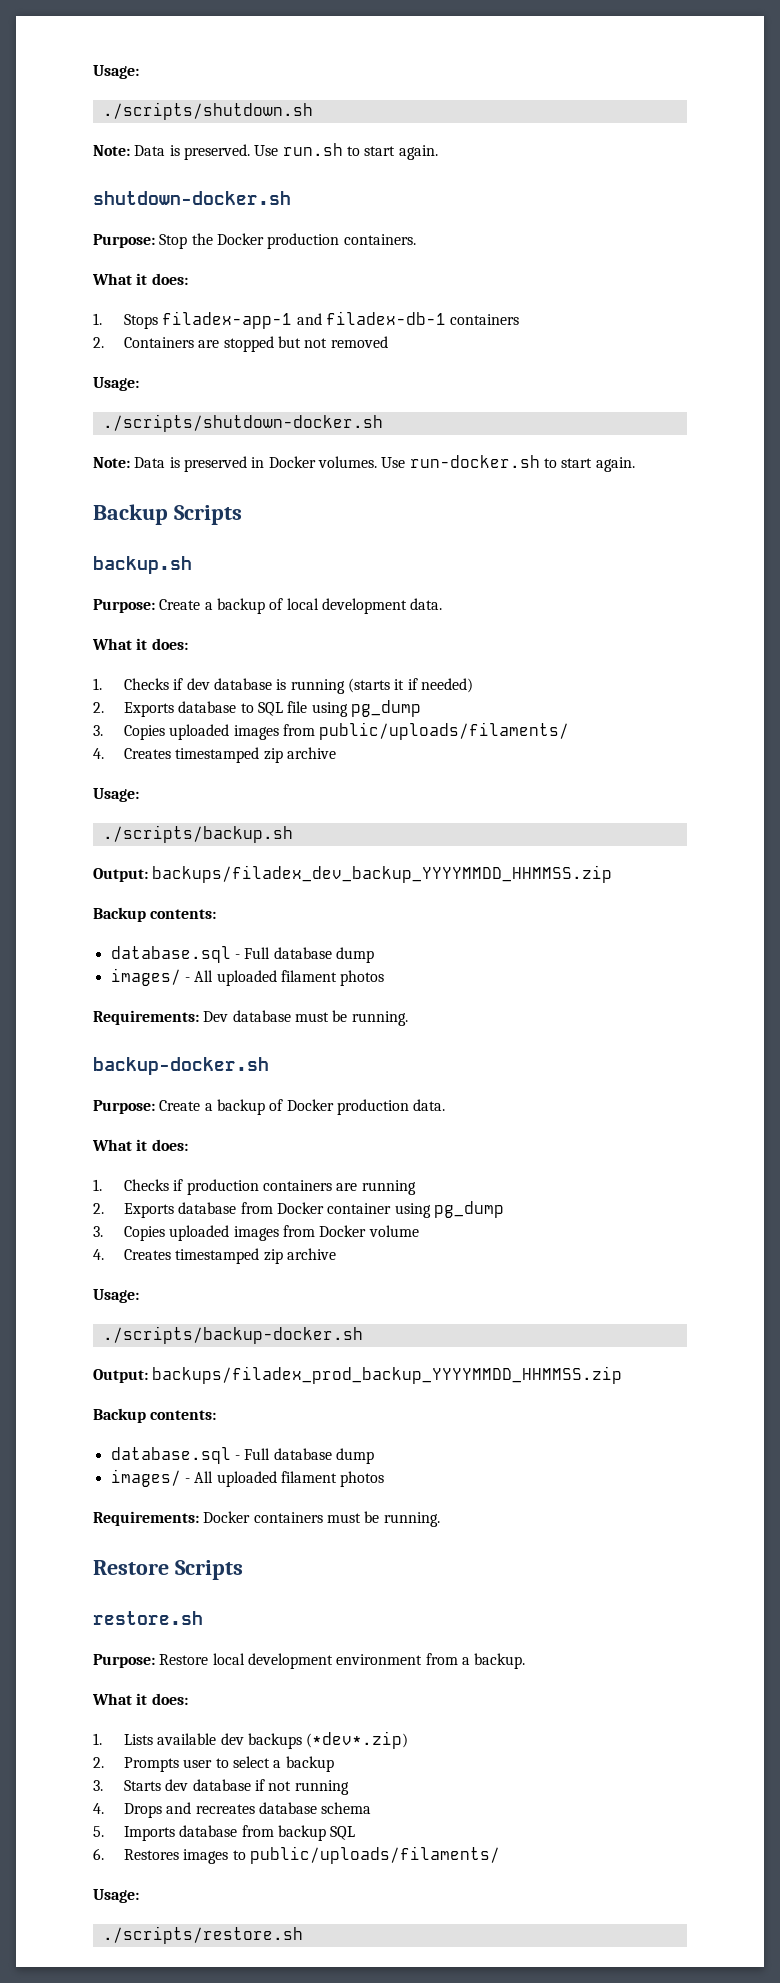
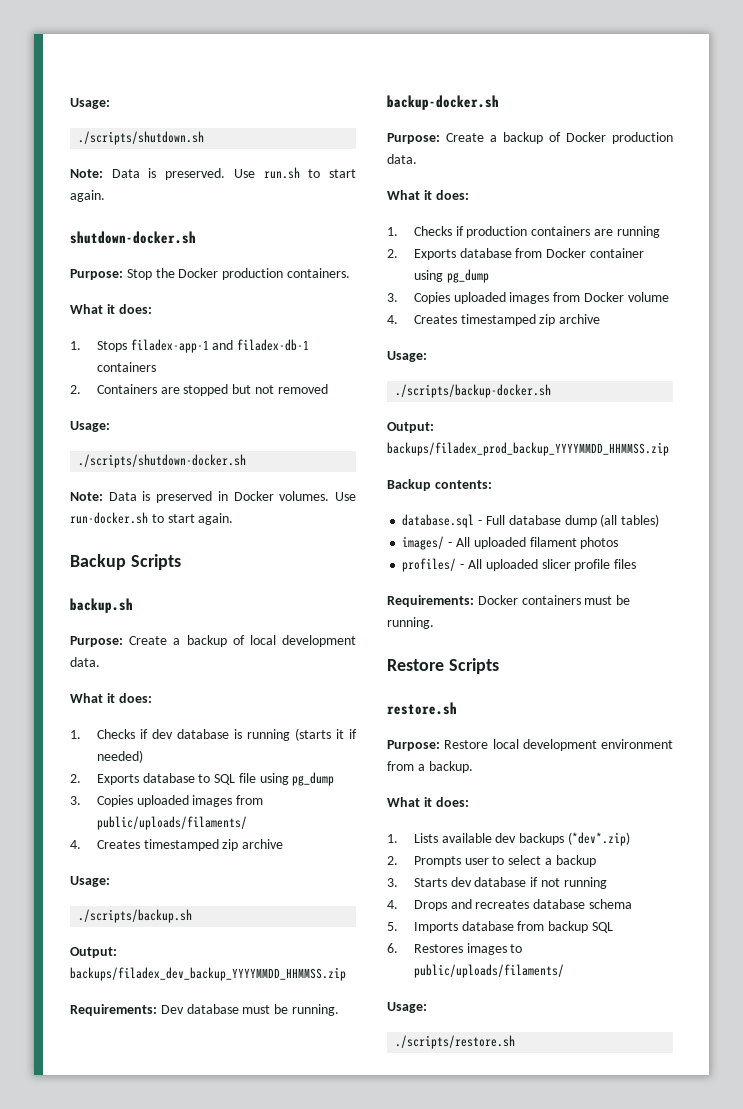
[93,907,217,922] [110,946,374,963] [110,968,385,986] // Backup contents: // database.sql - Full database dump // images/ - All uploaded filament photos -> (346, 974) none
[110,1469,385,1487] // images/ - All uploaded filament photos -> [600,514,660,527] [402,536,619,550] [402,558,637,572] (all tables) // images/ - All uploaded filament photos // profiles/ - All uploaded slicer profile files

